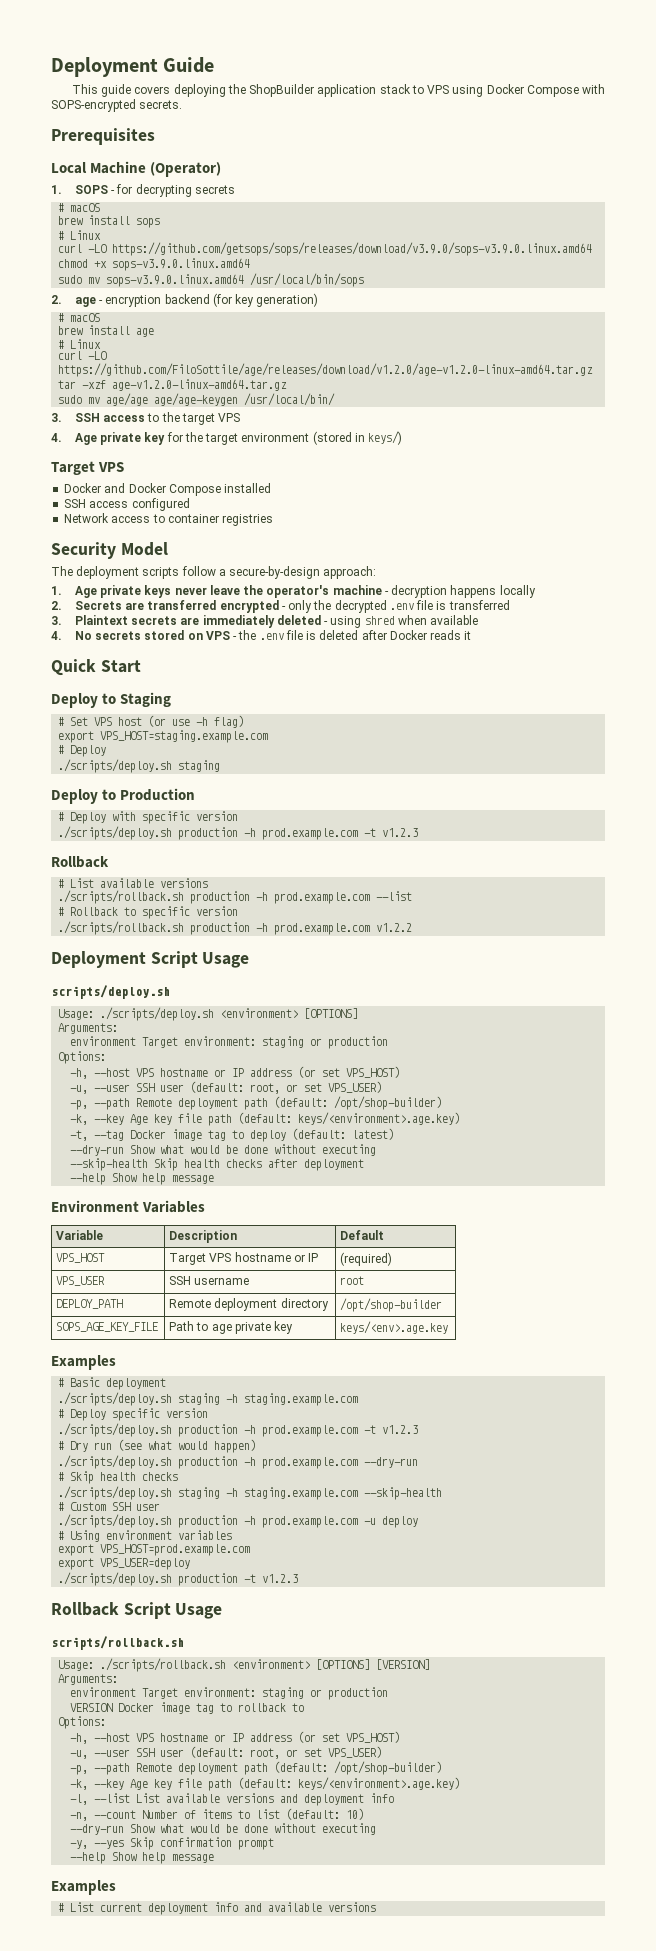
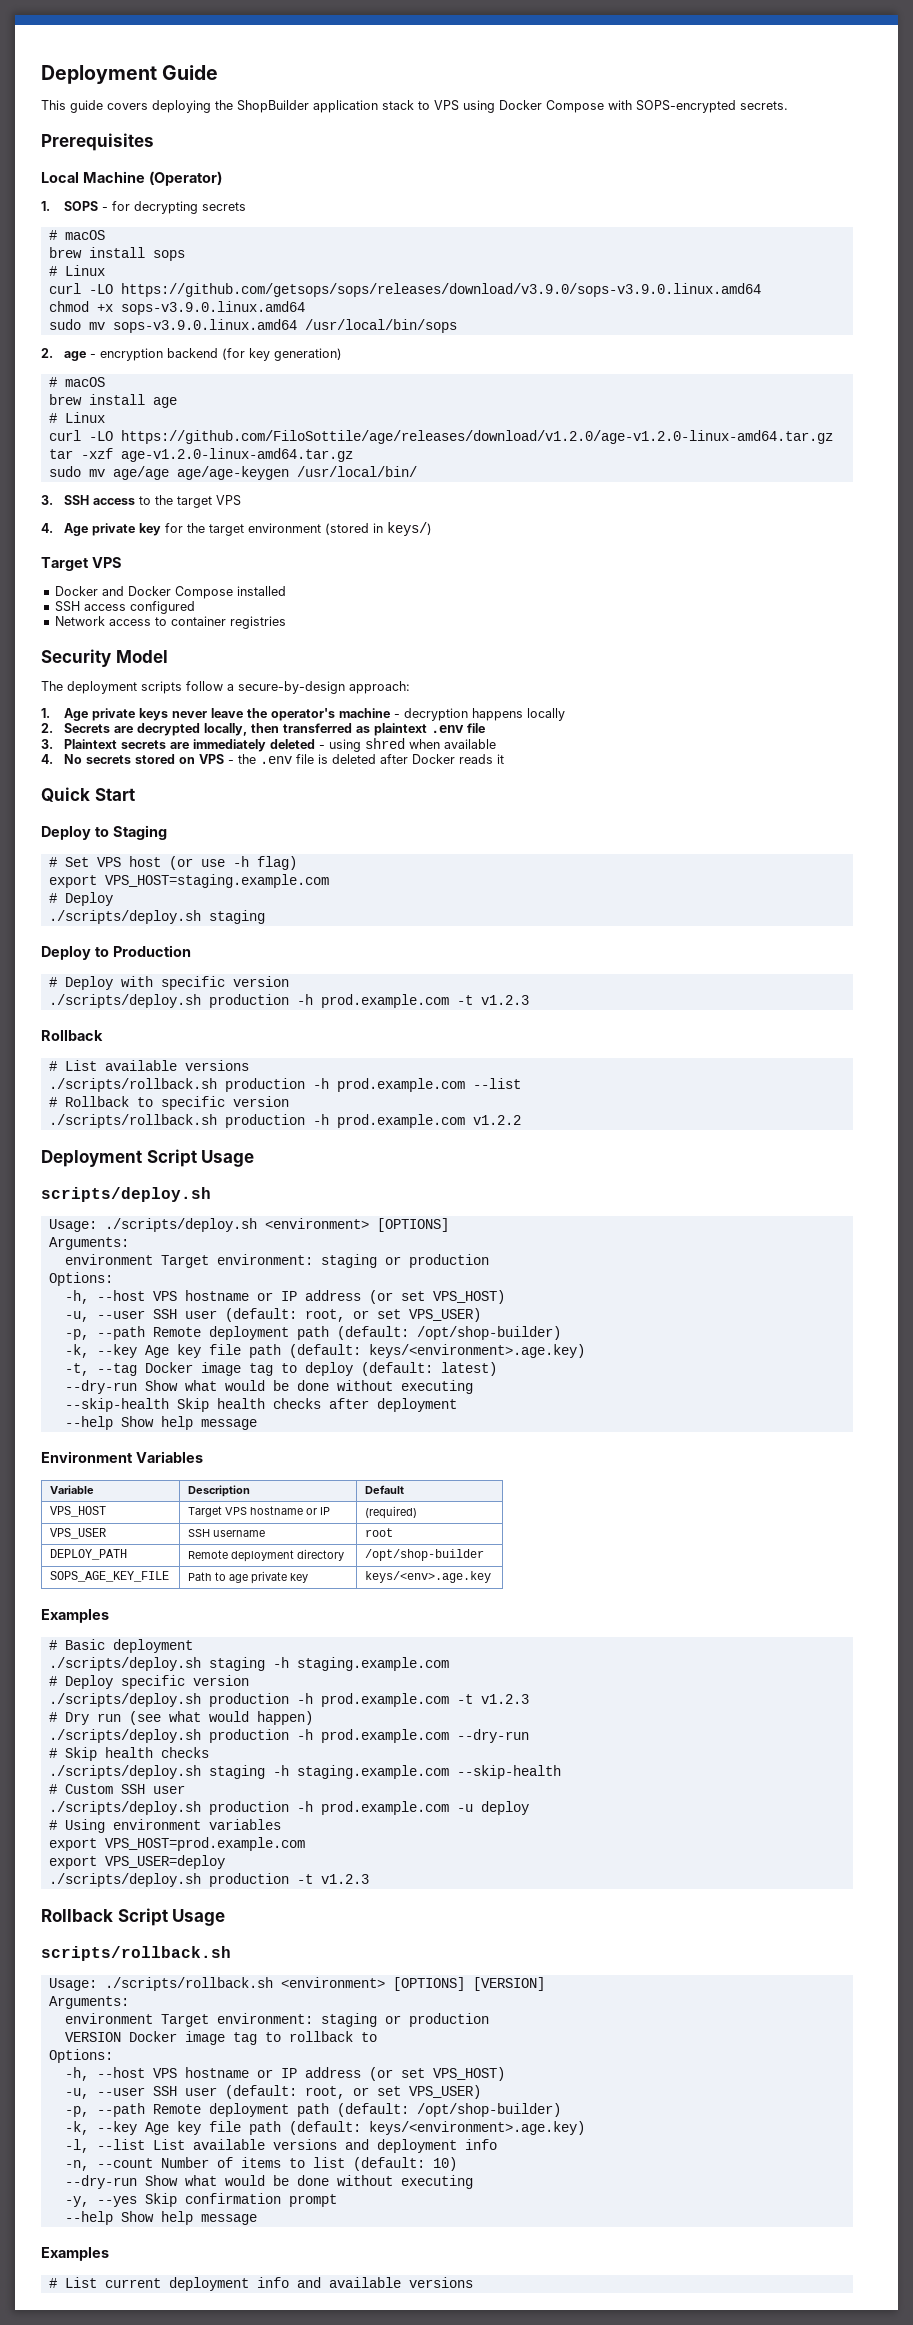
[147,600,510,613] transferred encrypted - only the decrypted .env file is transferred -> [136,723,485,736] decrypted locally, then transferred as plaintext .env file

